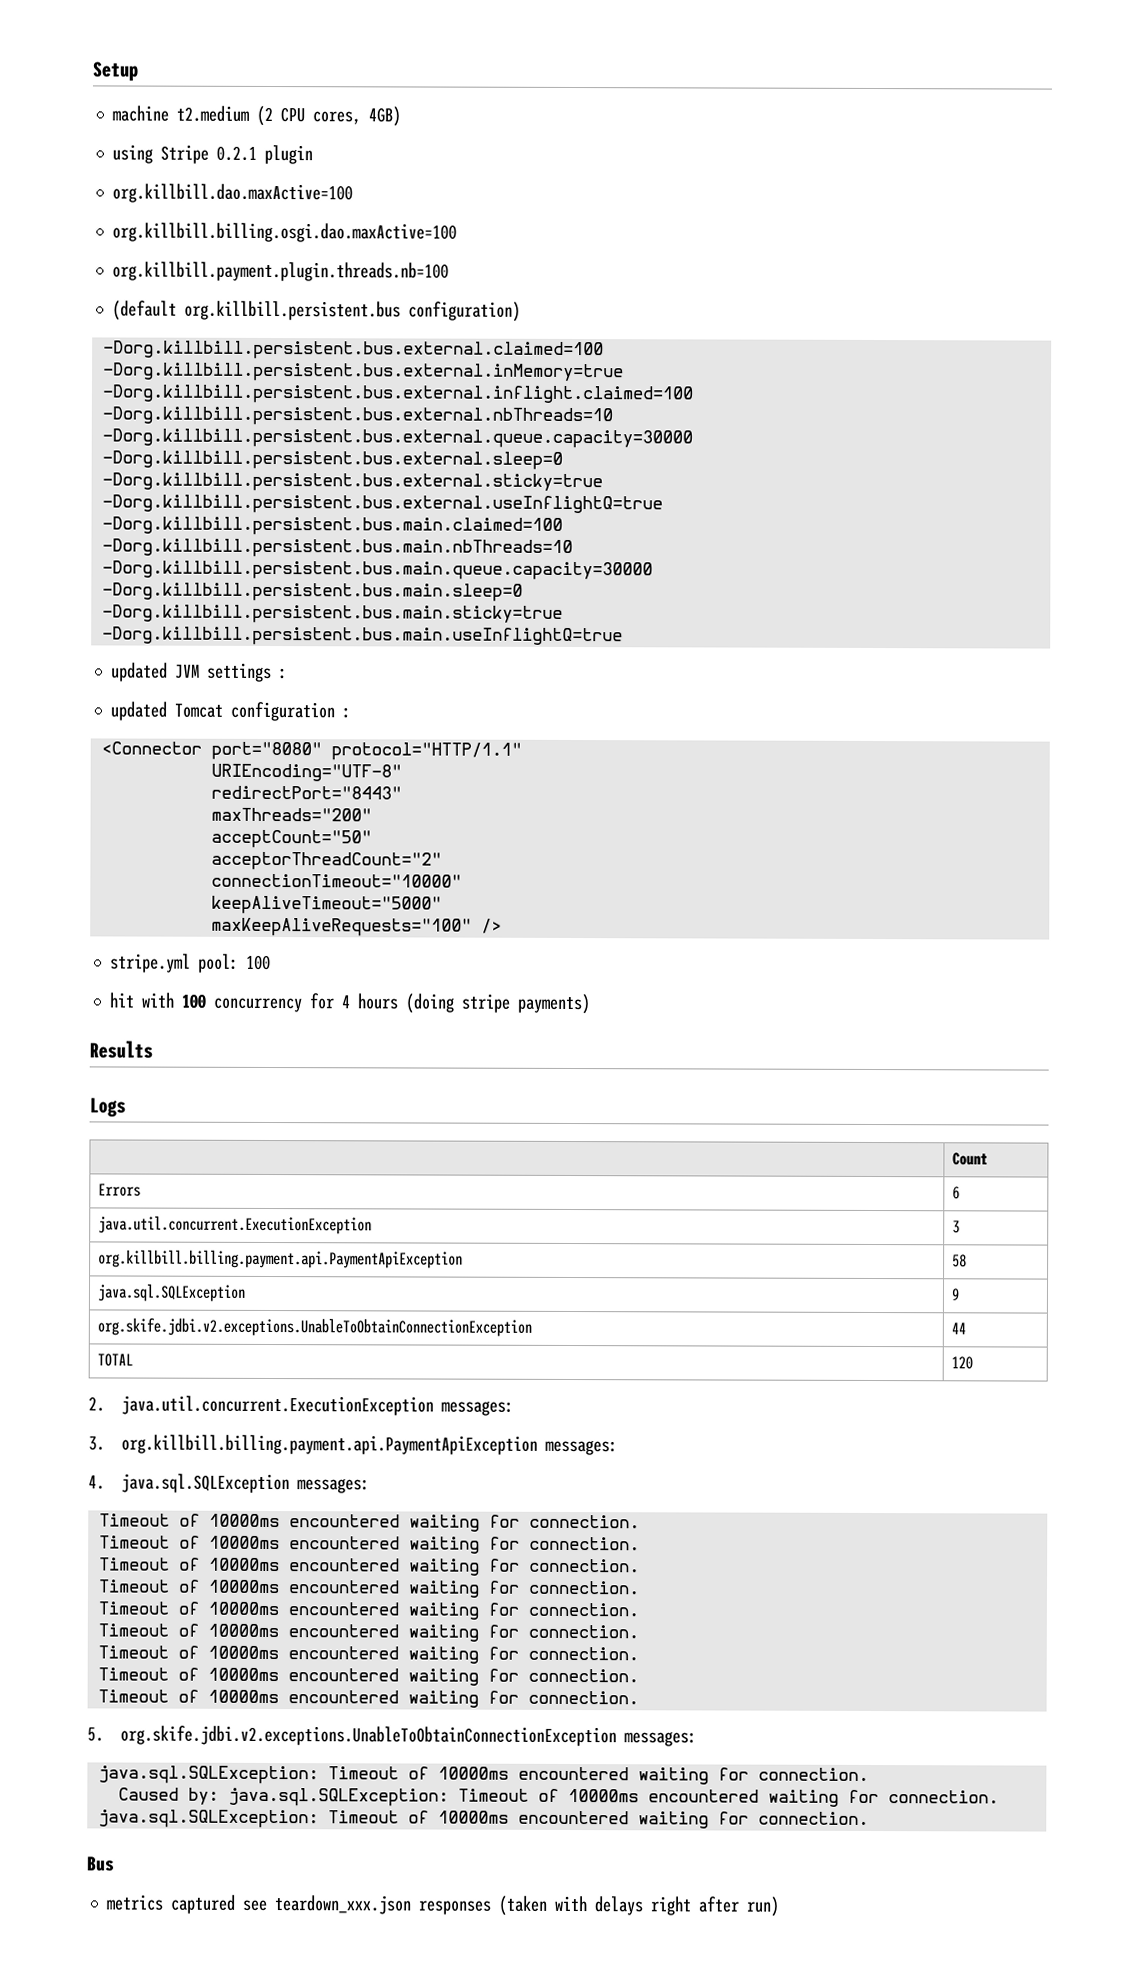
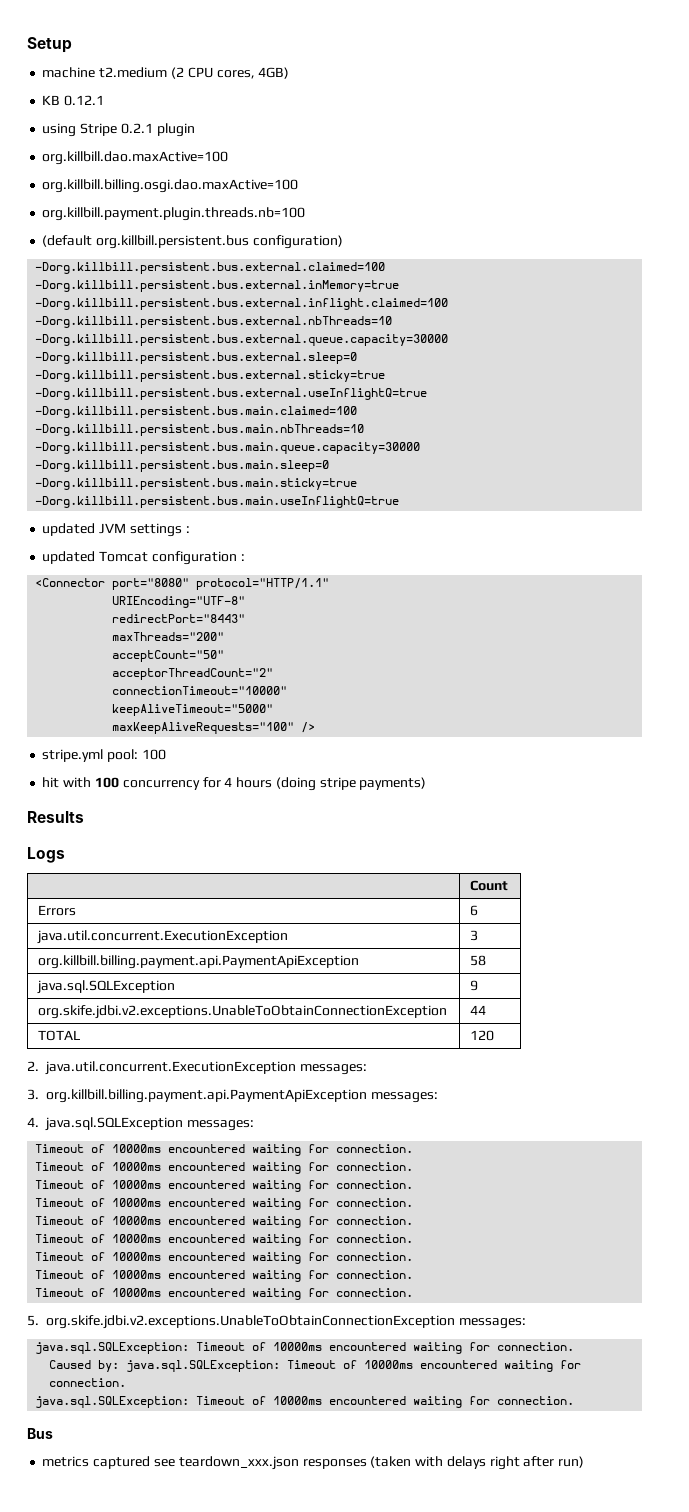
(402, 116) none -> [42,95,105,106] // KB 0.12.1

